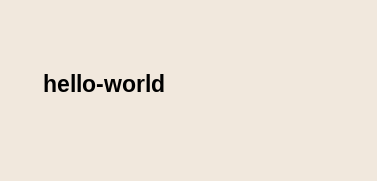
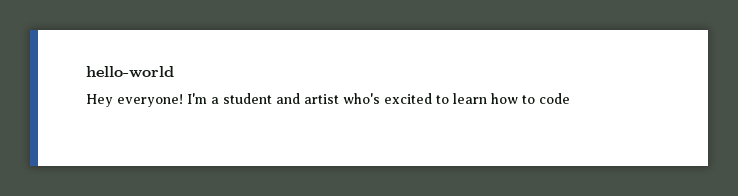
(165, 83) none -> [86,93,570,107] // Hey everyone! I'm a student and artist who's excited to learn how to code

